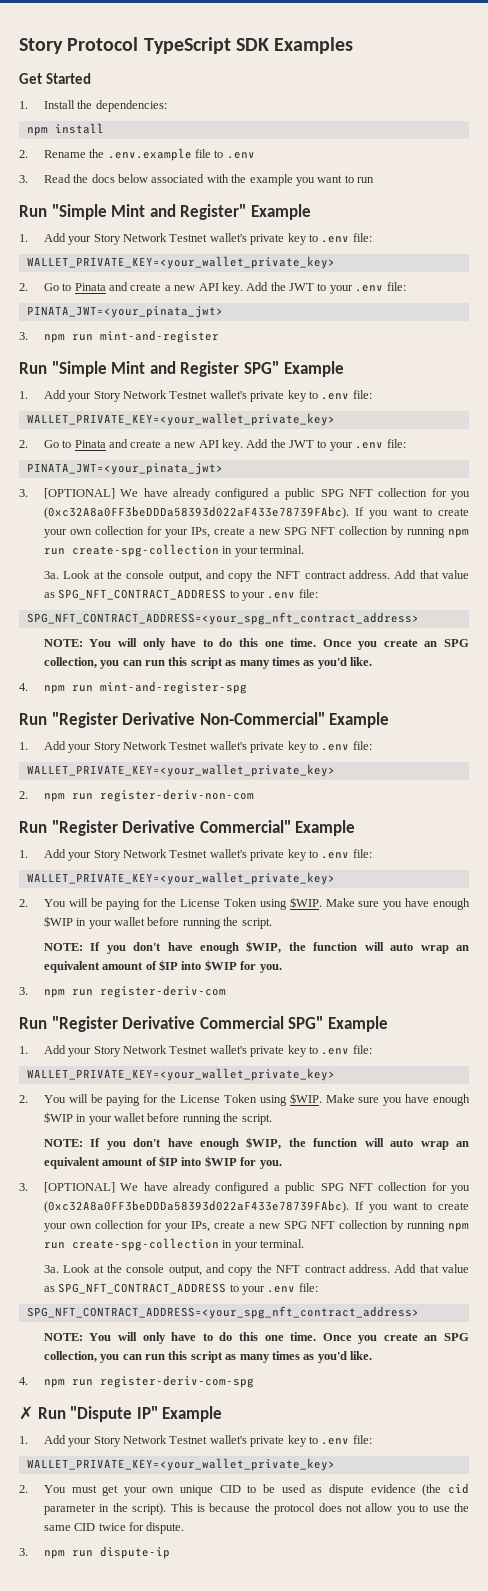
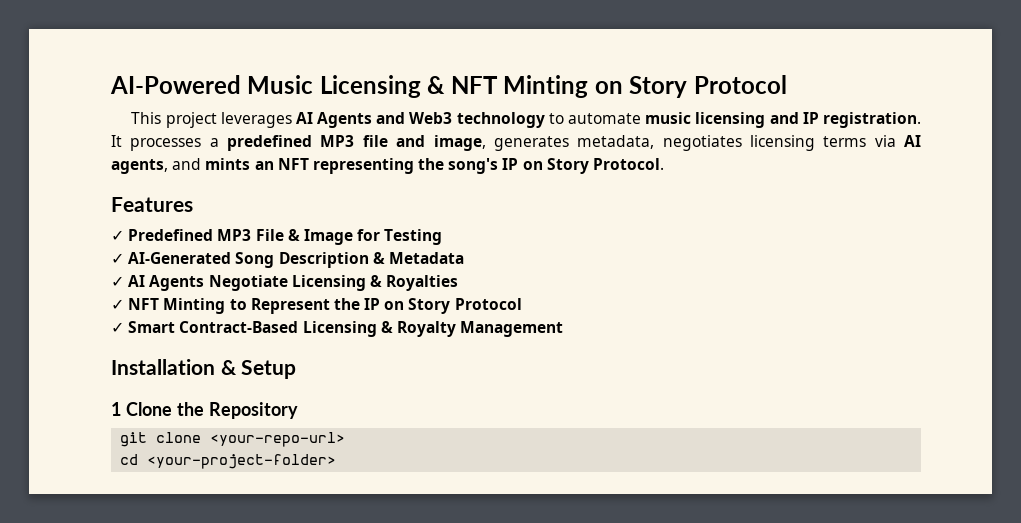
[19,37,354,54] [19,73,91,84] [19,100,167,112] [26,123,104,136] [19,148,255,161] [19,174,375,186] [19,204,311,220] [19,233,372,245] [26,256,335,269] [19,282,406,294] [26,306,223,318] [19,330,219,343] [19,361,344,377] [19,390,372,402] [26,413,335,426] [19,439,406,451] [26,463,223,475] [19,488,470,500] [43,506,469,519] [43,526,470,538] [43,544,305,557] [43,570,469,582] [43,589,318,601] [26,612,419,625] [43,638,470,650] [43,657,373,669] [19,681,247,694] [19,712,390,728] [19,741,372,753] [26,764,335,777] [19,789,254,802] [19,820,356,836] [19,849,372,861] [26,872,335,885] [19,897,470,910] [43,916,272,929] [43,941,469,954] [43,960,282,973] [19,985,226,998] [19,1016,388,1032] [19,1045,372,1057] [26,1068,335,1081] [19,1093,470,1106] [43,1112,272,1125] [43,1137,469,1150] [43,1156,282,1169] [19,1182,470,1194] [43,1200,469,1213] [43,1220,470,1232] [43,1238,305,1251] [43,1264,469,1276] [43,1283,318,1295] [26,1306,419,1319] [43,1332,470,1344] [43,1351,373,1363] [19,1375,254,1388] [19,1406,223,1422] [19,1435,372,1447] [26,1458,335,1471] [19,1483,469,1496] [43,1503,469,1515] [43,1522,185,1534] [19,1546,170,1559] Story Protocol TypeScript SDK Examples // Get Started // 1. Install the dependencies: // npm install // 2. Rename the .env.example file to .env // 3. Read the docs below associated with the example you want to run // Run "Simple Mint and Register" Example // 1. Add your Story Network Testnet wallet's private key to .env file: // WALLET_PRIVATE_KEY=<your_wallet_private_key> // 2. Go to Pinata and create a new API key. Add the JWT to your .env file: // PINATA_JWT=<your_pinata_jwt> // 3. npm run mint-and-register // Run "Simple Mint and Register SPG" Example // 1. Add your Story Network Testnet wallet's private key to .env file: // WALLET_PRIVATE_KEY=<your_wallet_private_key> // 2. Go to Pinata and create a new API key. Add the JWT to your .env file: // PINATA_JWT=<your_pinata_jwt> // 3. [OPTIONAL] We have already configured a public SPG NFT collection for you (0xc32A8a0FF3beDDDa58393d022aF433e78739FAbc). If you want to create your own collection for your IPs, create a new SPG NFT collection by running npm run create-spg-collection in your terminal. // 3a. Look at the console output, and copy the NFT contract address. Add that value as SPG_NFT_CONTRACT_ADDRESS to your .env file: // SPG_NFT_CONTRACT_ADDRESS=<your_spg_nft_contract_address> // NOTE: You will only have to do this one time. Once you create an SPG collection, you can run this script as many times as you'd like. // 4. npm run mint-and-register-spg // Run "Register Derivative Non-Commercial" Example // 1. Add your Story Network Testnet wallet's private key to .env file: // WALLET_PRIVATE_KEY=<your_wallet_private_key> // 2. npm run register-deriv-non-com // Run "Register Derivative Commercial" Example // 1. Add your Story Network Testnet wallet's private key to .env file: // WALLET_PRIVATE_KEY=<your_wallet_private_key> // 2. You will be paying for the License Token using $WIP. Make sure you have enough $WIP in your wallet before running the script. // NOTE: If you don't have enough $WIP, the function will auto wrap an equivalent amount of $IP into $WIP for you. // 3. npm run register-deriv-com // Run "Register Derivative Commercial SPG" Example // 1. Add your Story Network Testnet wallet's private key to .env file: // WALLET_PRIVATE_KEY=<your_wallet_private_key> // 2. You will be paying for the License Token using $WIP. Make sure you have enough $WIP in your wallet before running the script. // NOTE: If you don't have enough $WIP, the function will auto wrap an equivalent amount of $IP into $WIP for you. // 3. [OPTIONAL] We have already configured a public SPG NFT collection for you (0xc32A8a0FF3beDDDa58393d022aF433e78739FAbc). If you want to create your own collection for your IPs, create a new SPG NFT collection by running npm run create-spg-collection in your terminal. // 3a. Look at the console output, and copy the NFT contract address. Add that value as SPG_NFT_CONTRACT_ADDRESS to your .env file: // SPG_NFT_CONTRACT_ADDRESS=<your_spg_nft_contract_address> // NOTE: You will only have to do this one time. Once you create an SPG collection, you can run this script as many times as you'd like. // 4. npm run register-deriv-com-spg // ✗ Run "Dispute IP" Example // 1. Add your Story Network Testnet wallet's private key to .env file: // WALLET_PRIVATE_KEY=<your_wallet_private_key> // 2. You must get your own unique CID to be used as dispute evidence (the cid parameter in the script). This is because the protocol does not allow you to use the same CID twice for dispute. // 3. npm run dispute-ip -> [110,75,787,98] [131,112,922,128] [111,135,922,151] [111,158,665,174] [111,197,193,212] [111,229,443,245] [111,252,464,268] [111,275,459,291] [111,298,522,314] [111,321,564,337] [111,359,297,379] [111,402,298,419] [120,432,346,447] [120,454,337,469] AI-Powered Music Licensing & NFT Minting on Story Protocol // This project leverages AI Agents and Web3 technology to automate music licensing and IP registration. It processes a predefined MP3 file and image, generates metadata, negotiates licensing terms via AI agents, and mints an NFT representing the song's IP on Story Protocol. // Features // ✓ Predefined MP3 File & Image for Testing // ✓ AI-Generated Song Description & Metadata // ✓ AI Agents Negotiate Licensing & Royalties // ✓ NFT Minting to Represent the IP on Story Protocol // ✓ Smart Contract-Based Licensing & Royalty Management // Installation & Setup // 1 Clone the Repository // git clone <your-repo-url> // cd <your-project-folder>

